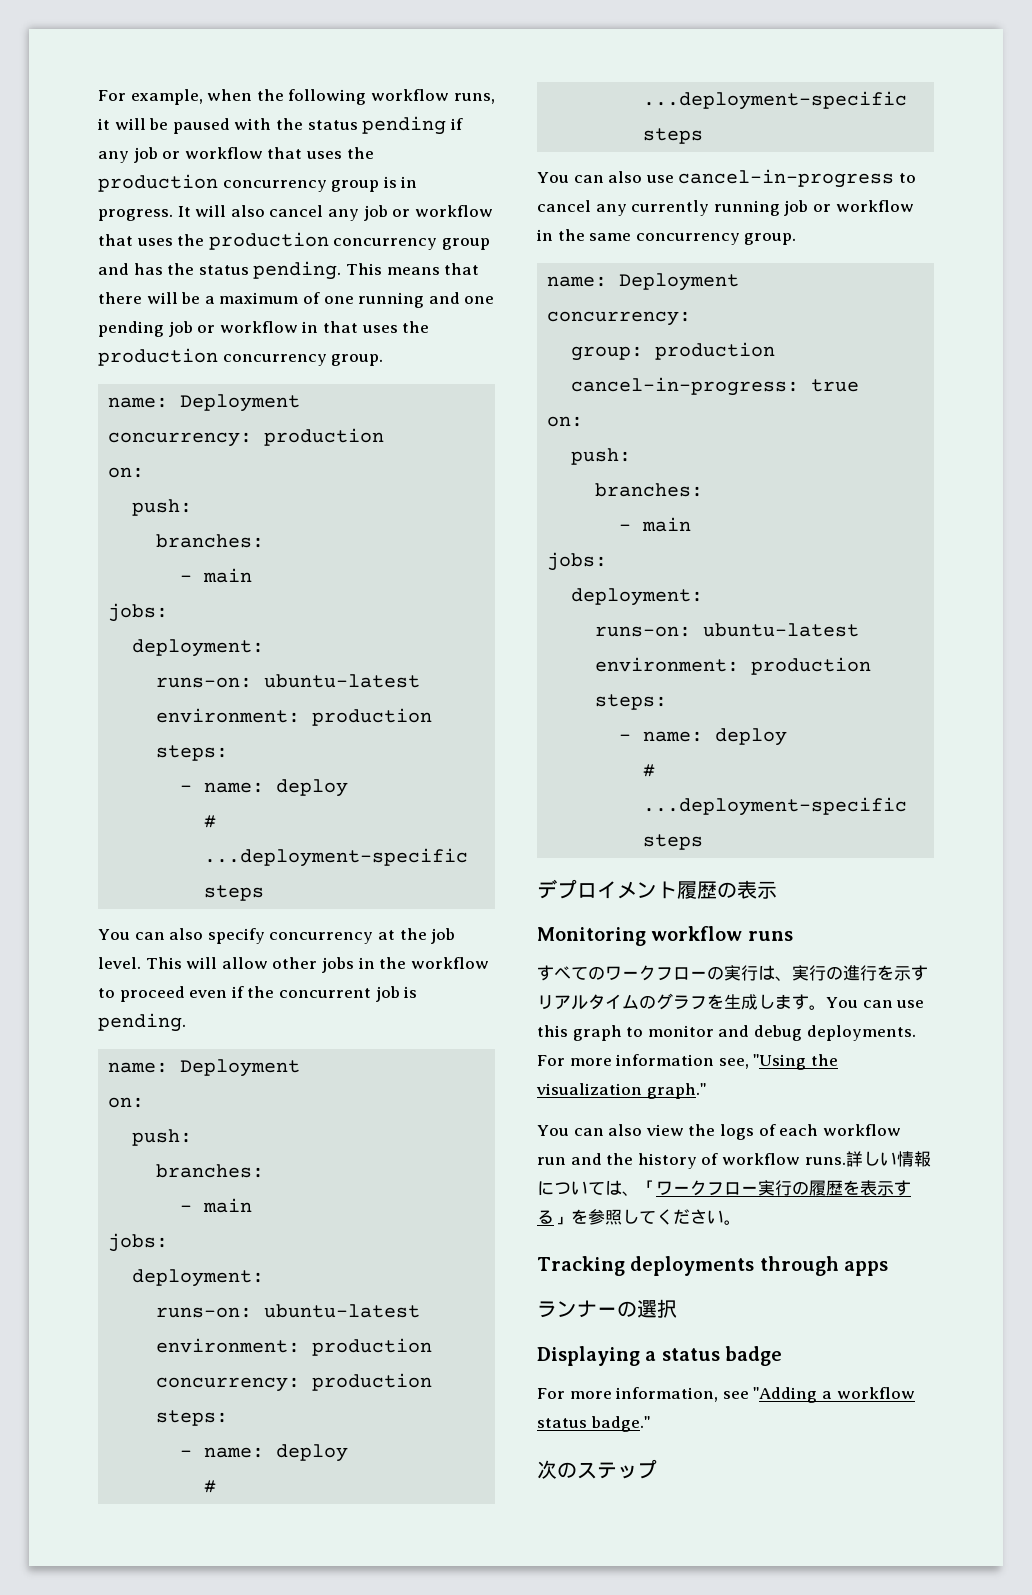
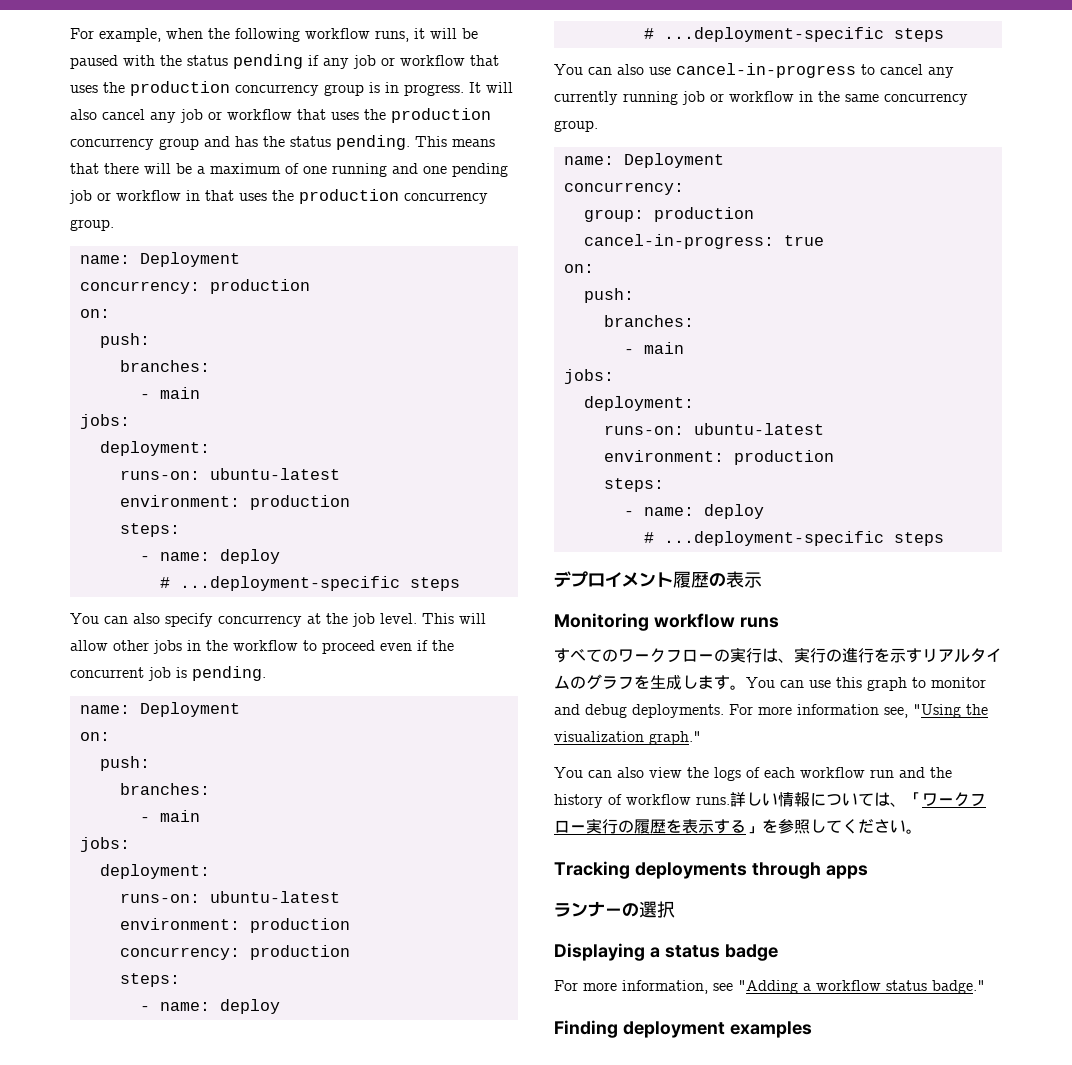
[537,1459,657,1479] 次のステップ -> [554,1020,812,1038] Finding deployment examples

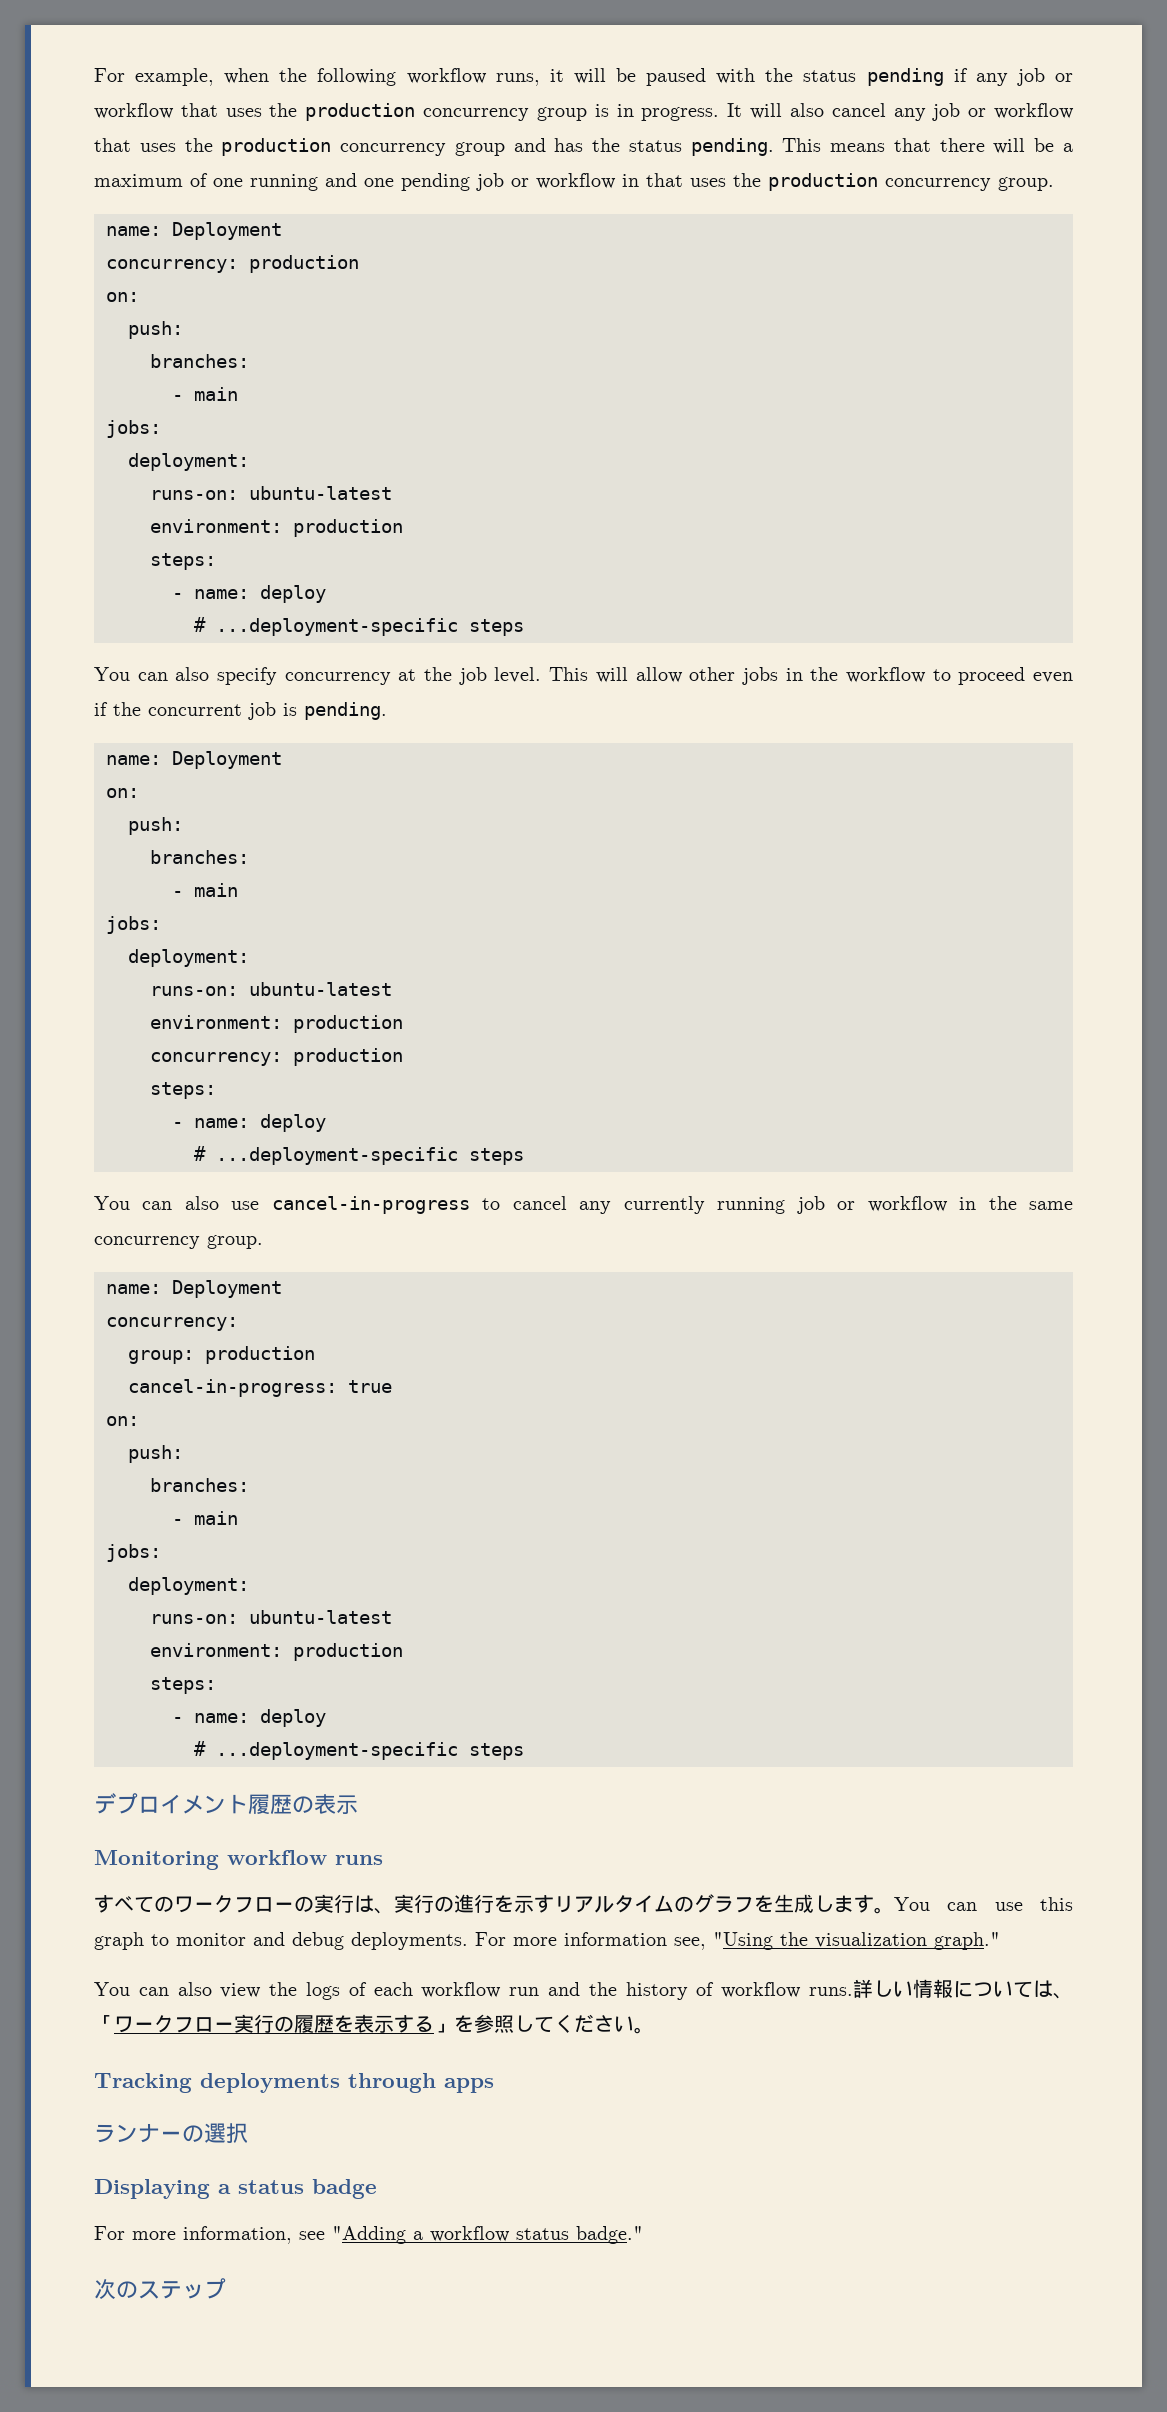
[554,1020,812,1038] Finding deployment examples -> [94,2278,226,2299] 次のステップ

